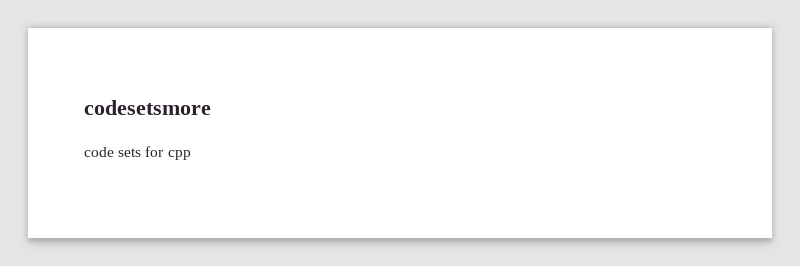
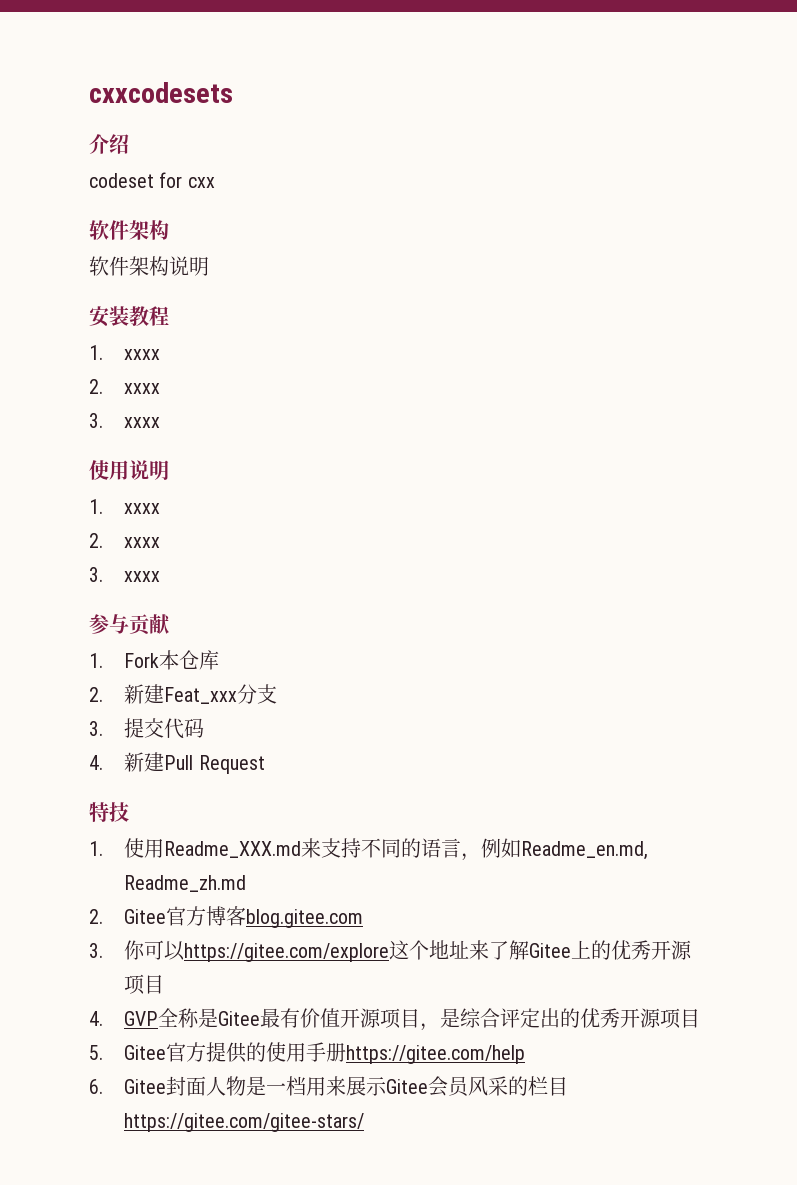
[84,100,211,115] [84,146,191,160] codesetsmore // code sets for cpp -> [89,82,233,103] [89,134,129,154] [89,172,215,188] [89,220,169,240] [89,256,209,276] [89,306,169,327] [89,345,161,360] [89,379,161,394] [89,413,161,428] [89,460,169,480] [89,499,161,514] [89,533,161,548] [89,567,161,582] [89,614,170,636] [89,650,220,670] [89,684,278,704] [89,718,205,739] [89,752,265,774] [89,802,129,822] [89,838,649,861] [124,875,247,892] [89,906,364,928] [89,940,693,962] [124,974,165,995] [89,1008,701,1031] [89,1042,526,1064] [89,1076,569,1097] [124,1113,365,1132] cxxcodesets // 介绍 // codeset for cxx // 软件架构 // 软件架构说明 // 安装教程 // 1. xxxx // 2. xxxx // 3. xxxx // 使用说明 // 1. xxxx // 2. xxxx // 3. xxxx // 参与贡献 // 1. Fork本仓库 // 2.新建Feat_xxx分支 // 3.提交代码 // 4.新建Pull Request // 特技 // 1.使用Readme_XXX.md来支持不同的语言，例如Readme_en.md, Readme_zh.md // 2. Gitee官方博客blog.gitee.com // 3.你可以https://gitee.com/explore这个地址来了解Gitee上的优秀开源项目 // 4. GVP全称是Gitee最有价值开源项目，是综合评定出的优秀开源项目 // 5. Gitee官方提供的使用手册https://gitee.com/help // 6. Gitee封面人物是一档用来展示Gitee会员风采的栏目https://gitee.com/gitee-stars/

